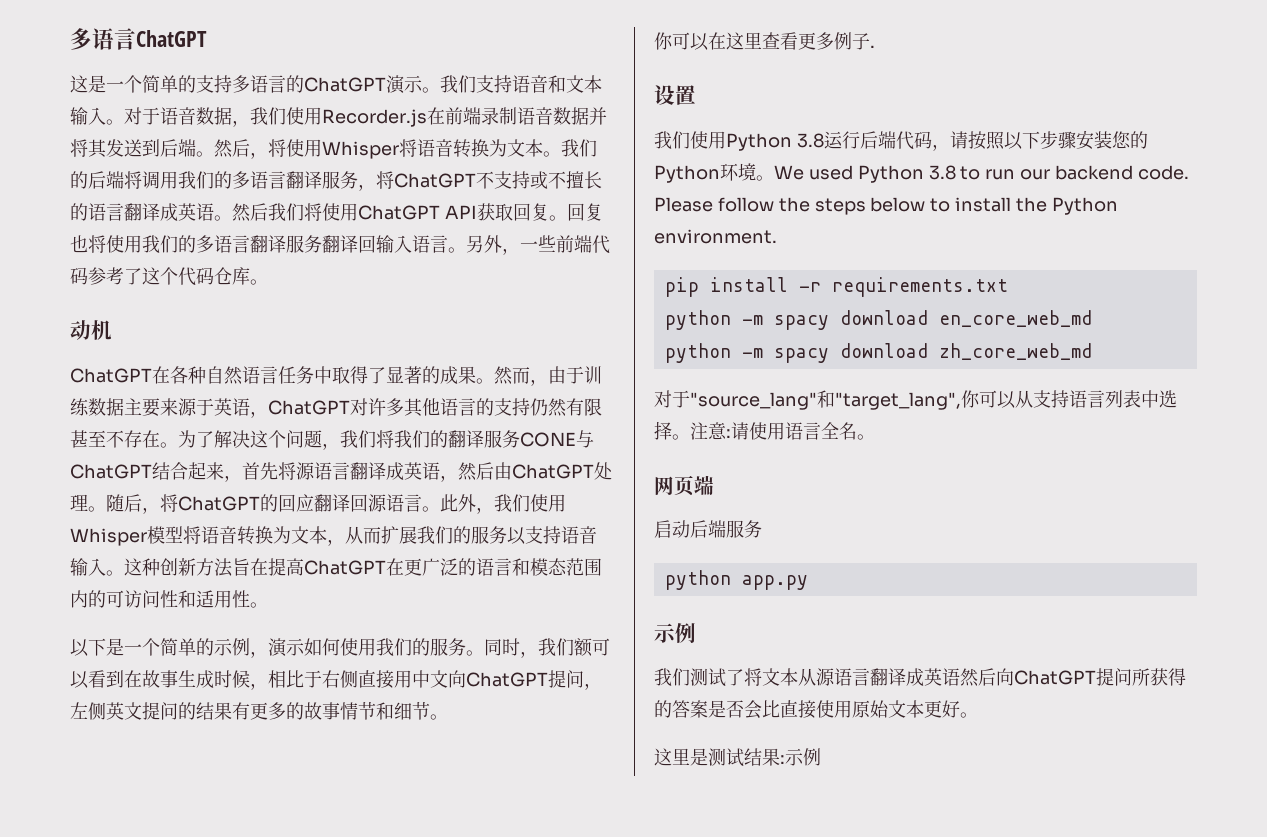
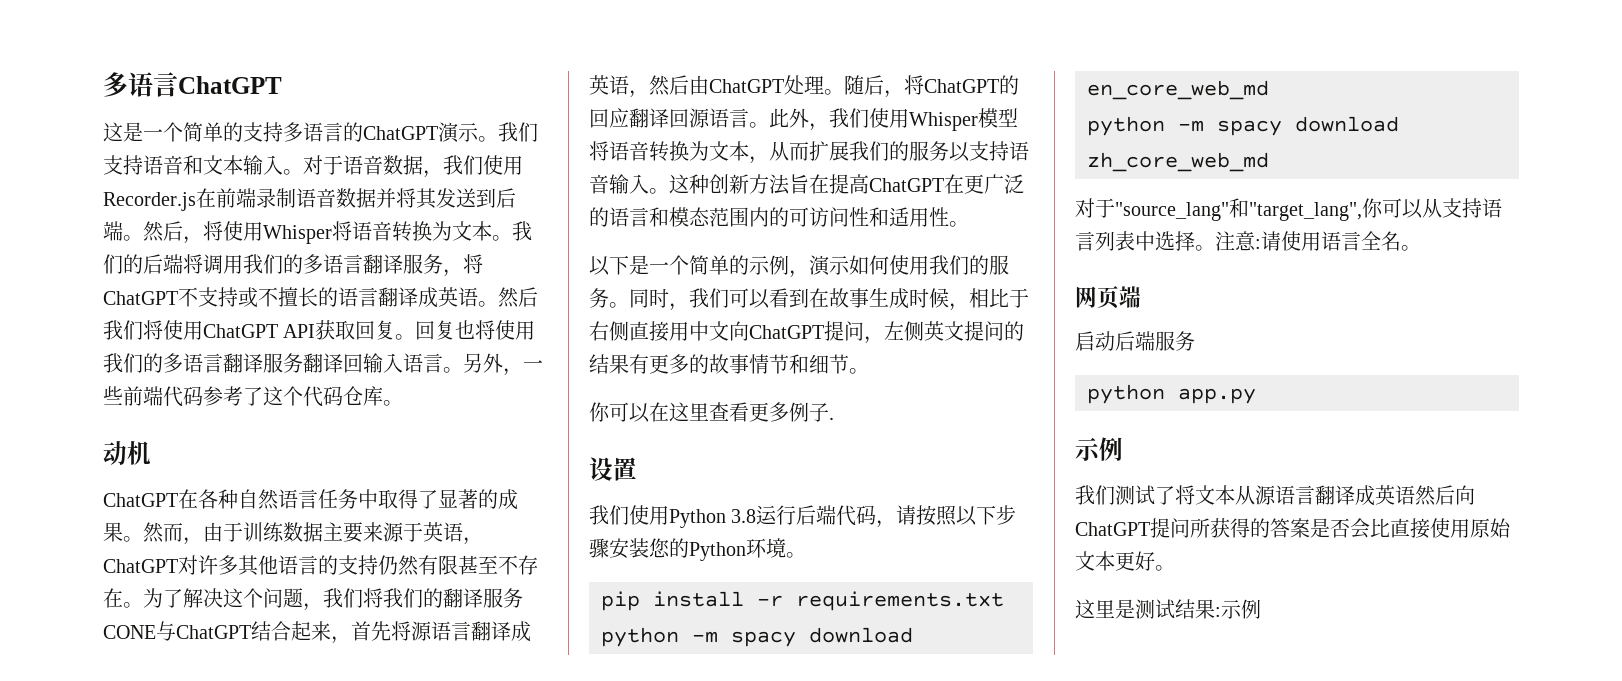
[574,638,593,657] 额 -> (729, 298) none
[774,165,1189,183] [654,197,1118,215] [654,229,777,244] We used Python 3.8 to run our backend code. Please follow the steps below to install the Python environment. -> (806, 555) none

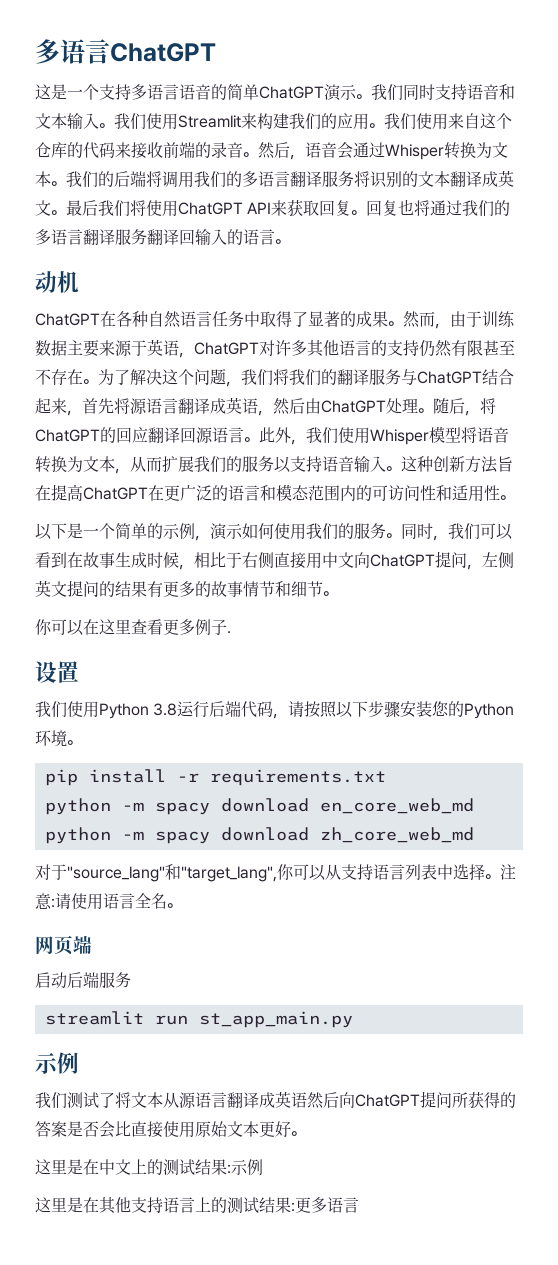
[183,122,243,142] 简单的 -> (99, 92) none
[343,122,363,142] 的 -> [179,84,259,100] 语音的简单
(538, 132) none -> [403,84,435,100] 同时
[303,155,523,178] [103,188,516,211] [103,221,392,244] 对于语音数据，我们使用Recorder.js在前端录制语音数据并将其发送到后端。然后，将使用Whisper将语音 -> [114,113,512,130] [35,142,444,160] 我们使用Streamlit来构建我们的应用。我们使用来自这个仓库的代码来接收前端的录音。然后，语音会通过Whisper
[443,254,483,277] [103,287,519,308] ，将ChatGPT不支持或不擅长的语言翻译成英语。然 -> [354,170,514,188] [35,200,82,216] 将识别的文本翻译成英文。最
(316, 331) none -> [271,200,288,216] 来
[495,320,536,340] 使用 -> [430,200,463,216] 通过
[403,353,543,376] [103,386,403,407] 语言。另外，一些前端代码参考了这个代码仓库。 -> [227,229,290,245] 的语言。
[103,625,156,639] CONE -> (401, 377) none
[1087,384,1256,404] python app.py -> [44,1011,353,1028] streamlit run st_app_main.py
(1135, 609) none -> [83,1159,163,1175] 在中文上的
(1261, 609) none -> [35,1197,359,1214] // 这里是在其他支持语言上的测试结果:更多语言

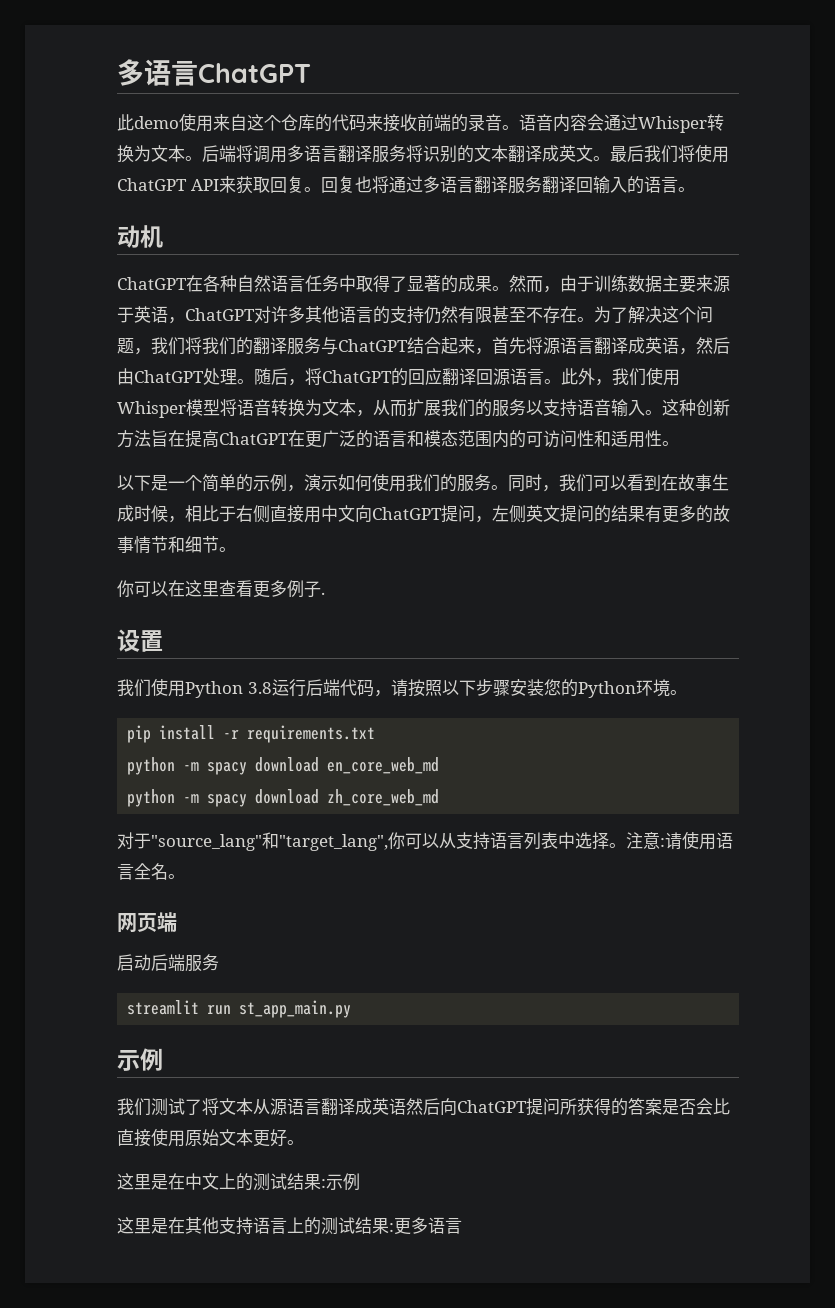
[35,84,515,101] [35,113,416,130] 这是一个支持多语言语音的简单ChatGPT演示。我们同时支持语音和文本输入。我们使用Streamlit来构建我们的应用。我们 -> [117,114,179,131] 此demo
[258,142,337,160] 然后，语音 -> [519,114,587,132] 语音内容
[66,171,114,188] 我们的 -> (202, 158) none
[194,171,242,188] 我们的 -> (287, 154) none
[462,200,511,217] 我们的 -> (423, 184) none

